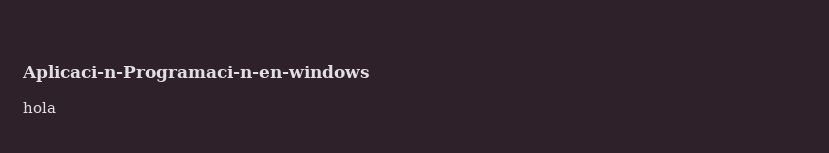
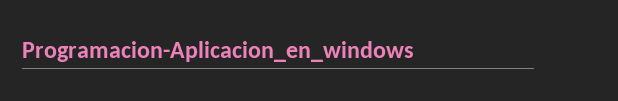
[22,65,370,82] [23,102,56,113] Aplicaci-n-Programaci-n-en-windows // hola -> [22,41,414,62] Programacion-Aplicacion_en_windows

